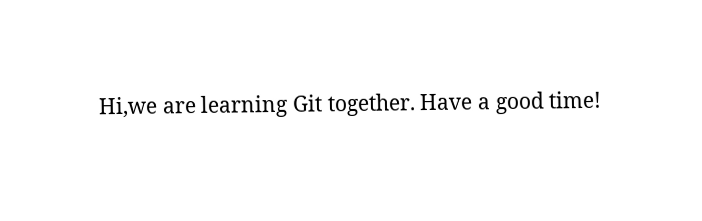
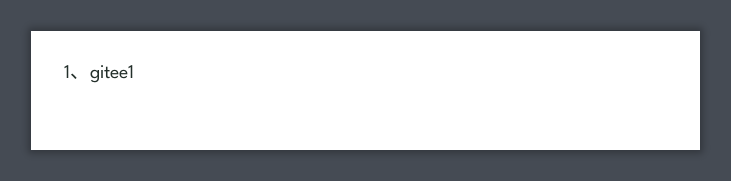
[98,90,602,119] Hi,we are learning Git together. Have a good time! -> [64,65,134,83] 1、gitee1

